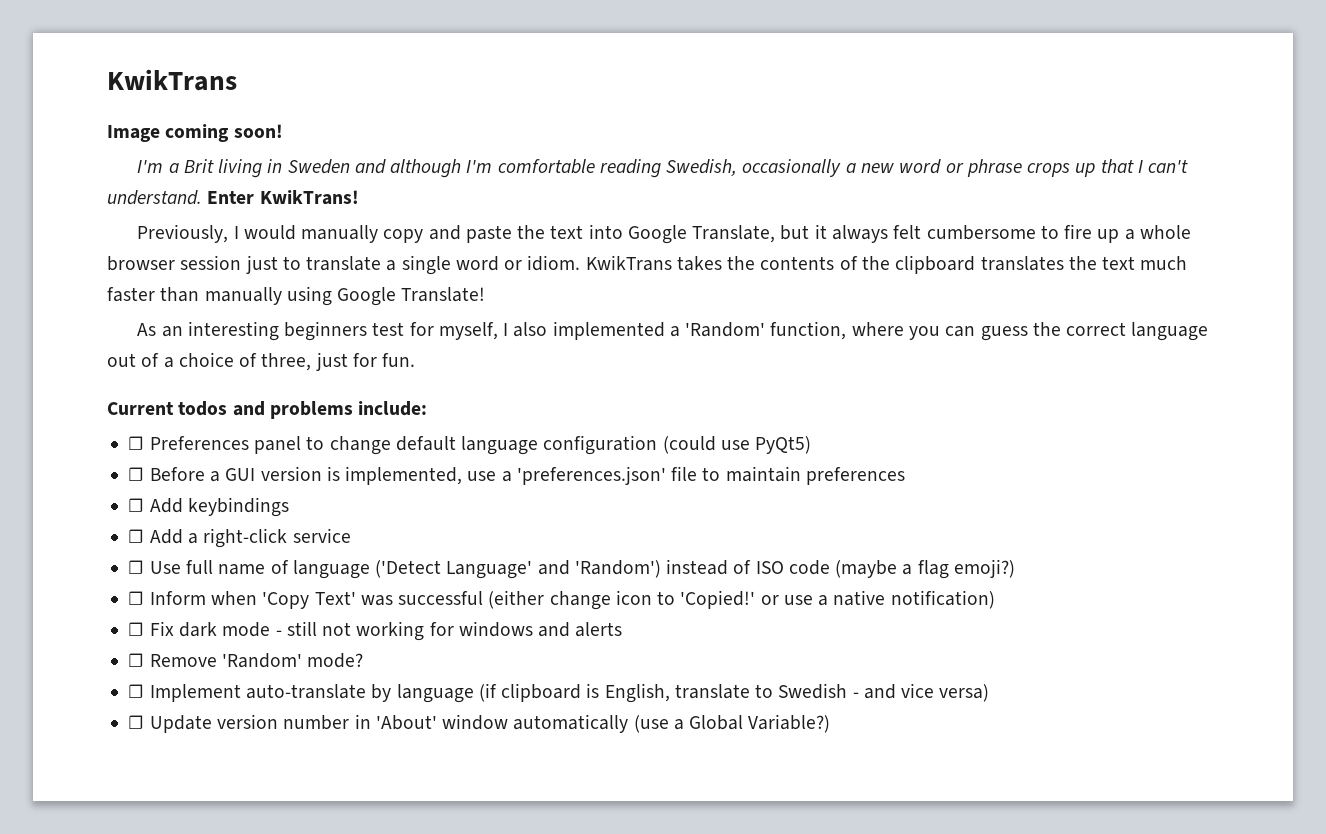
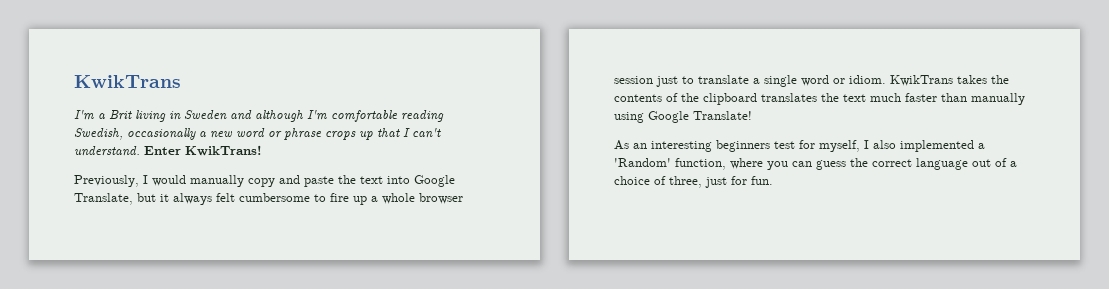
[107,69,237,91] [107,124,283,142] KwikTrans // Image coming soon! -> [74,75,181,88] KwikTrans
[107,401,428,419] [128,435,812,455] [128,466,905,485] [128,497,289,517] [128,528,351,548] [128,559,1015,579] [128,590,995,610] [128,621,623,641] [128,653,364,668] [128,683,990,703] [128,714,831,733] // Current todos and problems include: // ☐ Preferences panel to change default language configuration (could use PyQt5) // ☐ Before a GUI version is implemented, use a 'preferences.json' file to maintain preferences // ☐ Add keybindings // ☐ Add a right-click service // ☐ Use full name of language ('Detect Language' and 'Random') instead of ISO code (maybe a flag emoji?) // ☐ Inform when 'Copy Text' was successful (either change icon to 'Copied!' or use a native notification) // ☐ Fix dark mode - still not working for windows and alerts // ☐ Remove 'Random' mode? // ☐ Implement auto-translate by language (if clipboard is English, translate to Swedish - and vice versa) // ☐ Update version number in 'About' window automatically (use a Global Variable?) -> (773, 180) none

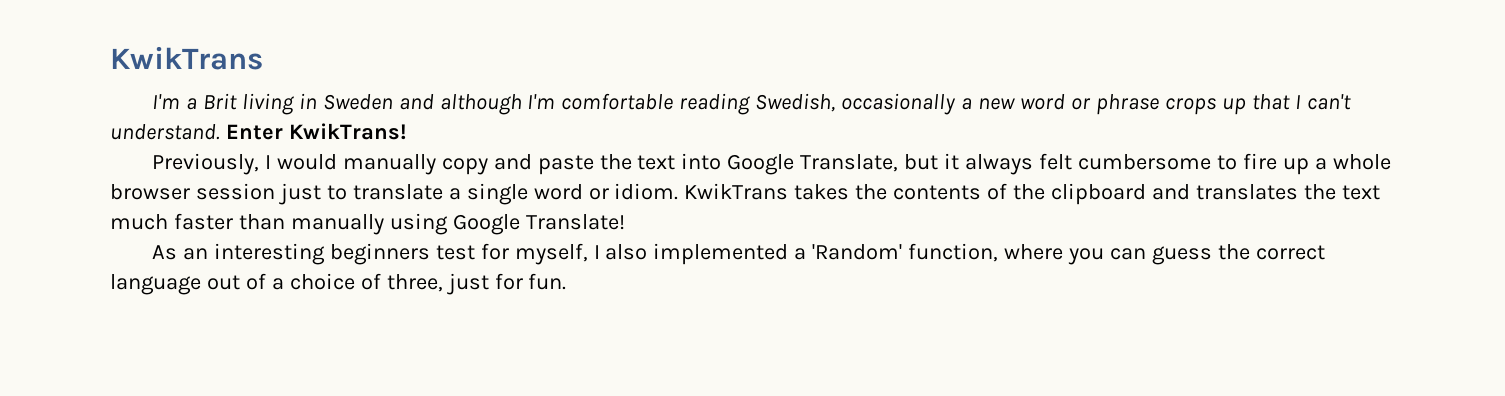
(757, 99) none -> [1151,184,1190,200] and

